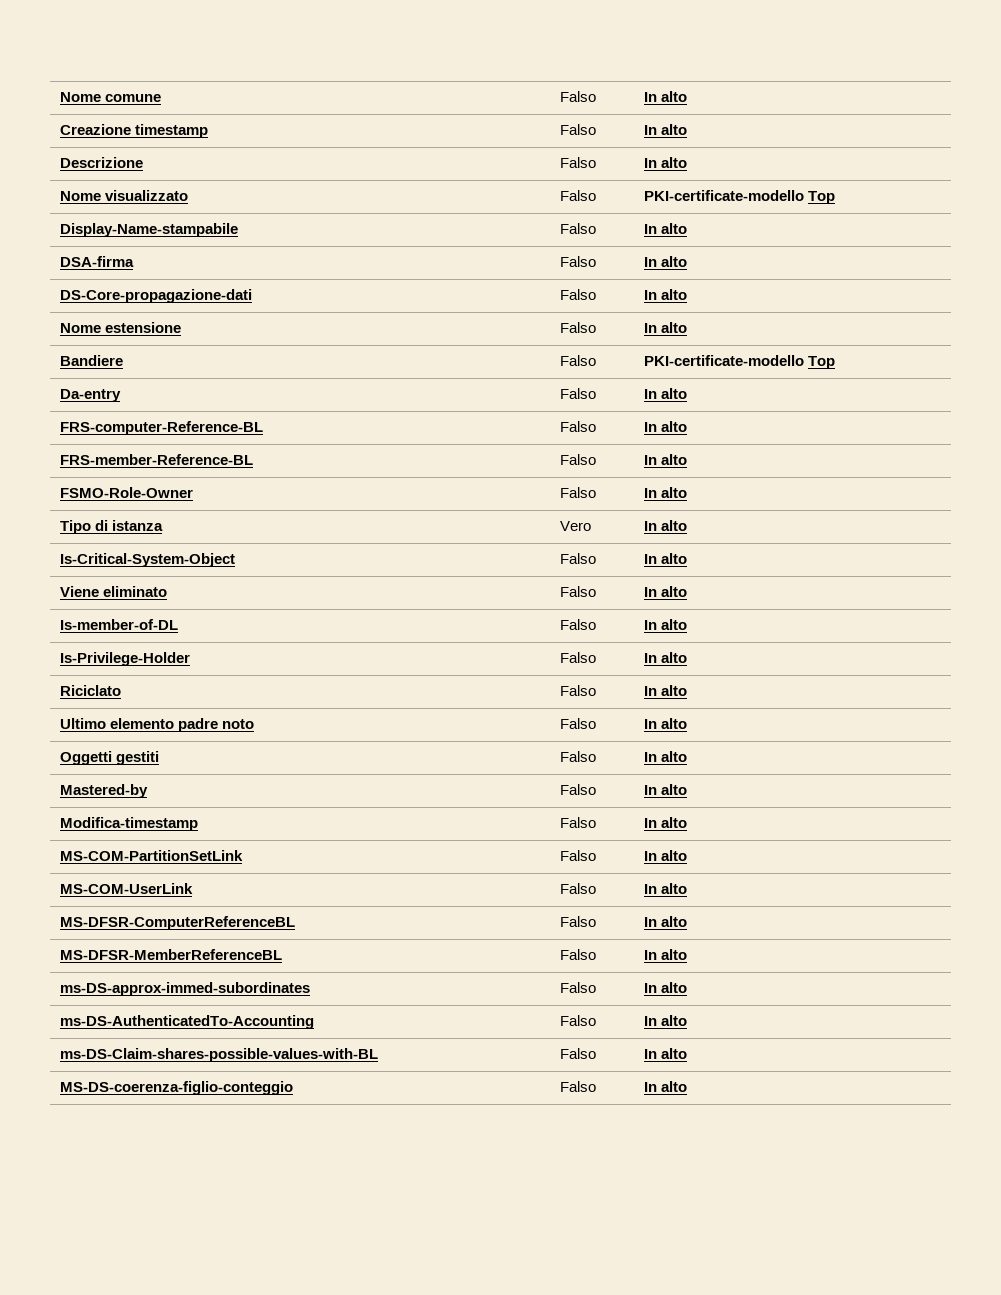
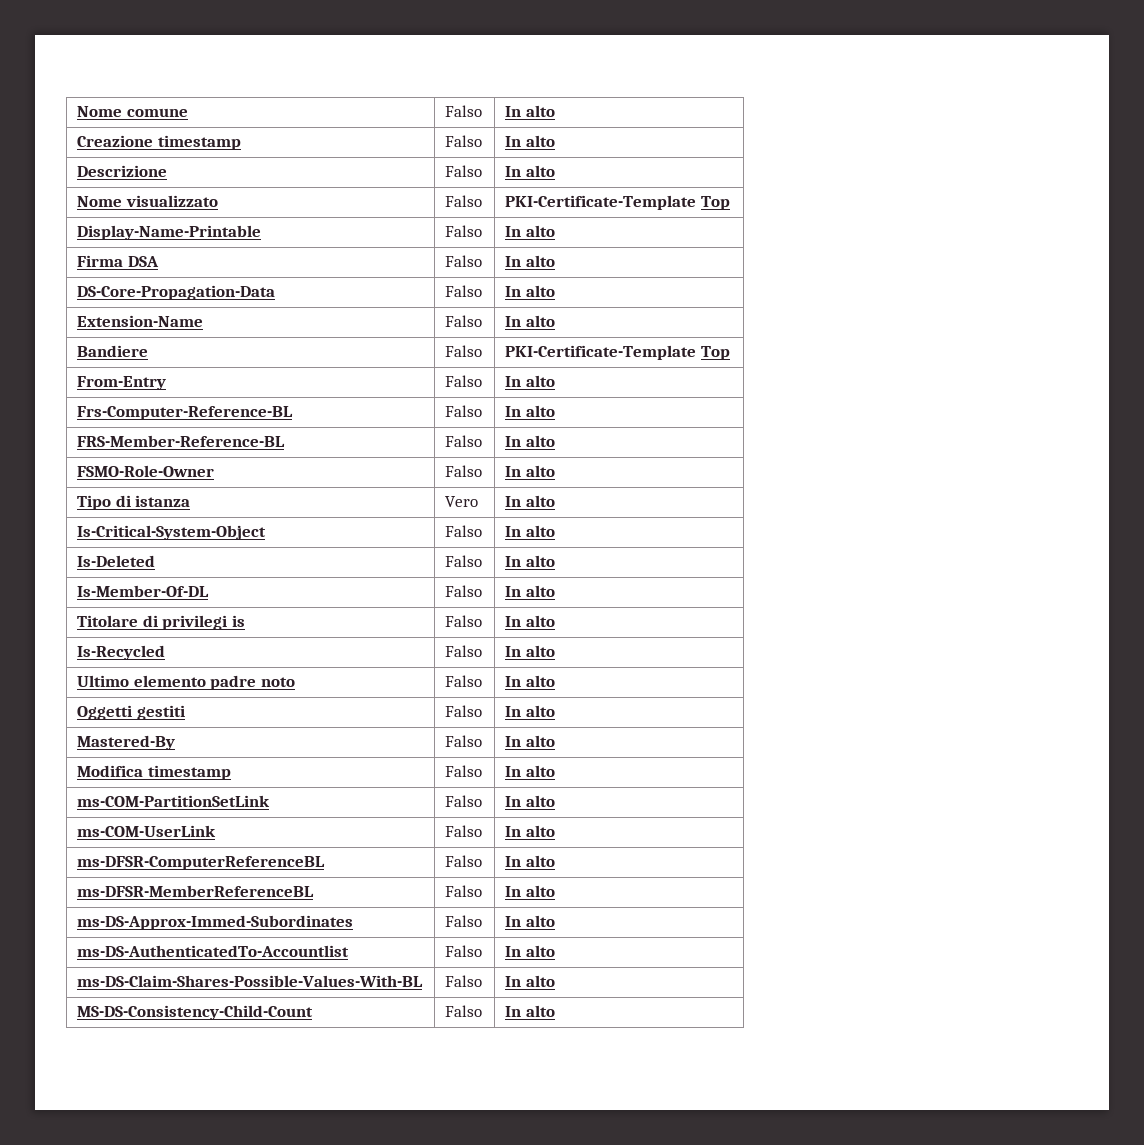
[644,190,836,204] [60,223,239,237] [560,223,597,234] [644,223,688,234] [60,256,135,267] [560,256,597,267] [644,256,688,267] [60,289,253,303] [560,289,597,300] [644,289,688,300] [60,322,182,333] PKI-certificate-modello Top // Display-Name-stampabile | Falso | In alto // DSA-firma | Falso | In alto // DS-Core-propagazione-dati | Falso | In alto // Nome estensione -> [505,195,730,210] [77,225,262,240] [445,225,483,237] [505,225,555,237] [77,255,159,267] [445,255,483,267] [505,255,555,267] [77,285,276,300] [445,285,483,297] [505,285,555,297] [77,315,204,327] PKI-Certificate-Template Top // Display-Name-Printable | Falso | In alto // Firma DSA | Falso | In alto // DS-Core-Propagation-Data | Falso | In alto // Extension-Name
[644,355,836,369] [60,389,122,402] [560,388,597,399] [644,388,688,399] [60,421,264,435] [560,421,597,432] [644,421,688,432] [60,454,254,465] PKI-certificate-modello Top // Da-entry | Falso | In alto // FRS-computer-Reference-BL | Falso | In alto // FRS-member-Reference-BL -> [505,345,730,360] [77,376,167,390] [445,375,483,387] [505,375,555,387] [77,406,294,420] [445,405,483,417] [505,405,555,417] [77,435,286,447] PKI-Certificate-Template Top // From-Entry | Falso | In alto // Frs-Computer-Reference-BL | Falso | In alto // FRS-Member-Reference-BL
[60,586,168,597] [560,586,597,597] [644,586,688,597] [60,619,179,630] [560,619,597,630] [644,619,688,630] [60,652,191,666] [560,652,597,663] [644,652,688,663] [60,685,122,696] Viene eliminato | Falso | In alto // Is-member-of-DL | Falso | In alto // Is-Privilege-Holder | Falso | In alto // Riciclato -> [77,555,156,567] [445,555,483,567] [505,555,555,567] [77,585,210,597] [445,585,483,597] [505,585,555,597] [77,615,245,630] [445,615,483,627] [505,615,555,627] [77,645,166,660] Is-Deleted | Falso | In alto // Is-Member-Of-DL | Falso | In alto // Titolare di privilegi is | Falso | In alto // Is-Recycled
[60,784,149,798] [560,784,597,795] [644,784,688,795] [60,817,199,831] [560,817,597,828] [644,817,688,828] [60,850,244,861] [560,850,597,861] [644,850,688,861] [60,883,194,894] [560,883,597,894] [644,883,688,894] [60,916,296,930] [560,916,597,927] [644,916,688,927] [60,949,283,960] [560,949,597,960] [644,949,688,960] [60,982,311,996] [560,982,597,993] [644,982,688,993] [60,1015,315,1029] [560,1015,597,1026] [644,1015,688,1026] [60,1048,379,1062] [560,1048,597,1059] [644,1048,688,1059] [60,1081,294,1095] Mastered-by | Falso | In alto // Modifica-timestamp | Falso | In alto // MS-COM-PartitionSetLink | Falso | In alto // MS-COM-UserLink | Falso | In alto // MS-DFSR-ComputerReferenceBL | Falso | In alto // MS-DFSR-MemberReferenceBL | Falso | In alto // ms-DS-approx-immed-subordinates | Falso | In alto // ms-DS-AuthenticatedTo-Accounting | Falso | In alto // ms-DS-Claim-shares-possible-values-with-BL | Falso | In alto // MS-DS-coerenza-figlio-conteggio -> [77,735,176,750] [445,735,483,747] [505,735,555,747] [77,765,231,780] [445,765,483,777] [505,765,555,777] [77,795,271,807] [445,795,483,807] [505,795,555,807] [77,825,217,837] [445,825,483,837] [505,825,555,837] [77,856,326,870] [445,855,483,867] [505,855,555,867] [77,885,315,897] [445,885,483,897] [505,885,555,897] [77,915,354,930] [445,915,483,927] [505,915,555,927] [77,945,350,957] [445,945,483,957] [505,945,555,957] [77,975,424,987] [445,975,483,987] [505,975,555,987] [77,1005,314,1020] Mastered-By | Falso | In alto // Modifica timestamp | Falso | In alto // ms-COM-PartitionSetLink | Falso | In alto // ms-COM-UserLink | Falso | In alto // ms-DFSR-ComputerReferenceBL | Falso | In alto // ms-DFSR-MemberReferenceBL | Falso | In alto // ms-DS-Approx-Immed-Subordinates | Falso | In alto // ms-DS-AuthenticatedTo-Accountlist | Falso | In alto // ms-DS-Claim-Shares-Possible-Values-With-BL | Falso | In alto // MS-DS-Consistency-Child-Count

